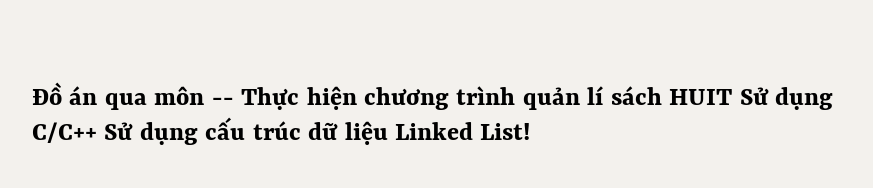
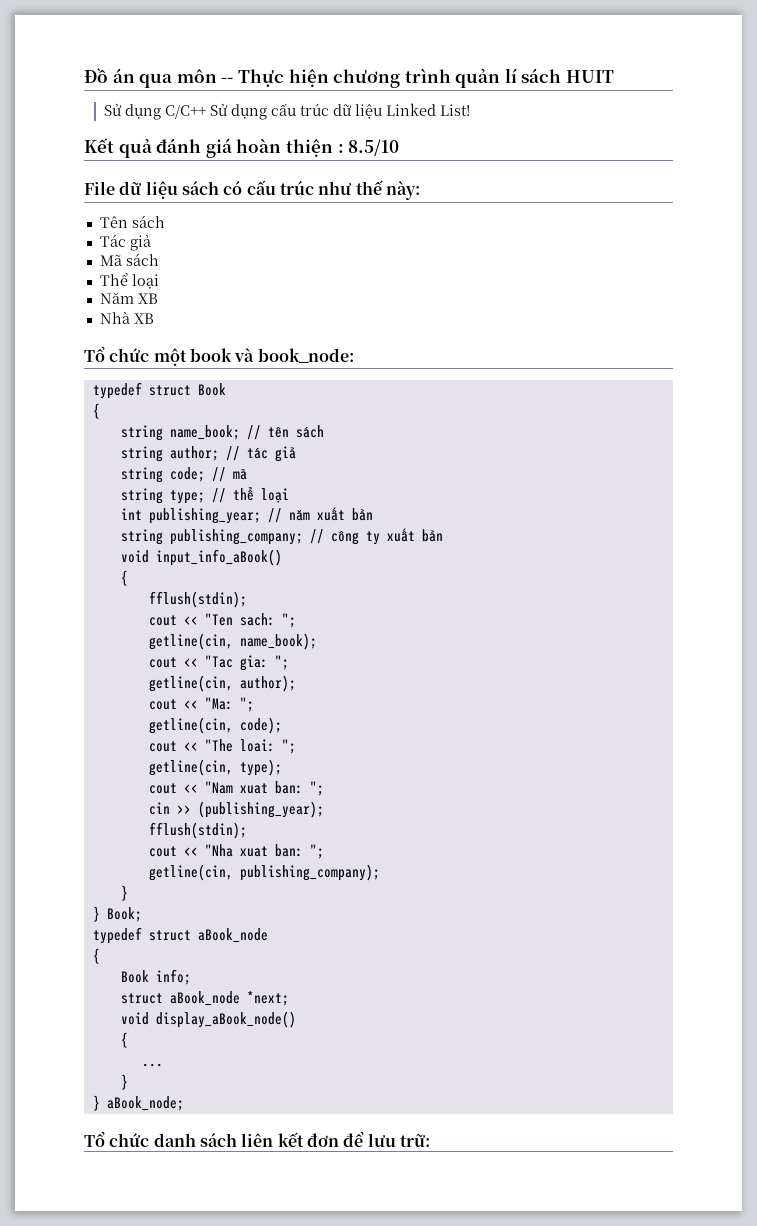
(733, 97) none -> (615, 76) //
(531, 131) none -> [84,138,400,158] [84,180,420,200] [99,215,165,228] [99,234,151,251] [99,253,159,266] [99,272,159,289] [99,292,158,304] [99,311,154,324] [84,346,354,366] [92,382,226,399] [92,403,100,419] [120,425,324,441] [120,446,296,462] [120,467,247,483] [120,486,289,504] [120,507,373,524] [120,528,443,545] [120,549,282,566] [120,570,128,586] [148,591,247,608] [148,613,296,628] [148,633,317,650] [148,655,289,671] [148,675,296,692] [148,697,254,712] [148,717,282,734] [148,739,296,754] [148,759,282,776] [148,781,324,796] [148,801,324,818] [148,822,247,839] [148,844,324,859] [148,864,380,881] [120,885,128,901] [92,906,142,922] [92,927,268,944] [92,948,100,964] [120,969,191,985] [120,991,289,1006] [120,1011,296,1028] [120,1032,128,1048] [141,1063,163,1067] [120,1074,128,1090] [92,1095,184,1111] [84,1131,430,1147] // Kết quả đánh giá hoàn thiện : 8.5/10 // File dữ liệu sách có cấu trúc như thế này: // Tên sách // Tác giả // Mã sách // Thể loại // Năm XB // Nhà XB // Tổ chức một book và book_node: // typedef struct Book // { // string name_book; // tên sách // string author; // tác giả // string code; // mã // string type; // thể loại // int publishing_year; // năm xuất bản // string publishing_company; // công ty xuất bản // void input_info_aBook() // { // fflush(stdin); // cout << "Ten sach: "; // getline(cin, name_book); // cout << "Tac gia: "; // getline(cin, author); // cout << "Ma: "; // getline(cin, code); // cout << "The loai: "; // getline(cin, type); // cout << "Nam xuat ban: "; // cin >> (publishing_year); // fflush(stdin); // cout << "Nha xuat ban: "; // getline(cin, publishing_company); // } // } Book; // typedef struct aBook_node // { // Book info; // struct aBook_node *next; // void display_aBook_node() // { // ... // } // } aBook_node; // Tổ chức danh sách liên kết đơn để lưu trữ:

